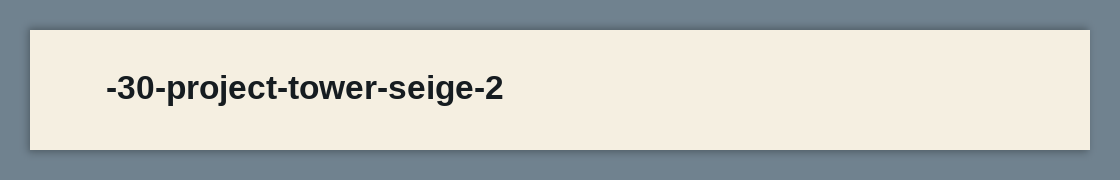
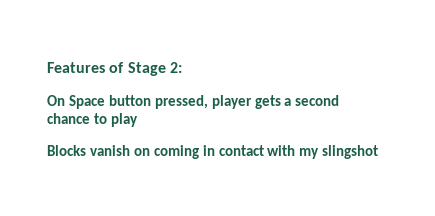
[106,75,504,106] -30-project-tower-seige-2 -> [47,62,182,76] [47,95,340,109] [47,113,138,127] [47,145,379,159] Features of Stage 2: // On Space button pressed, player gets a second chance to play // Blocks vanish on coming in contact with my slingshot

